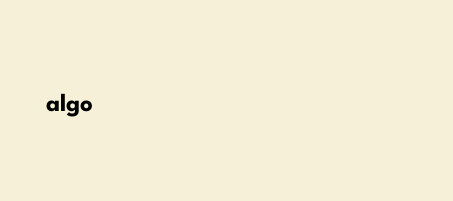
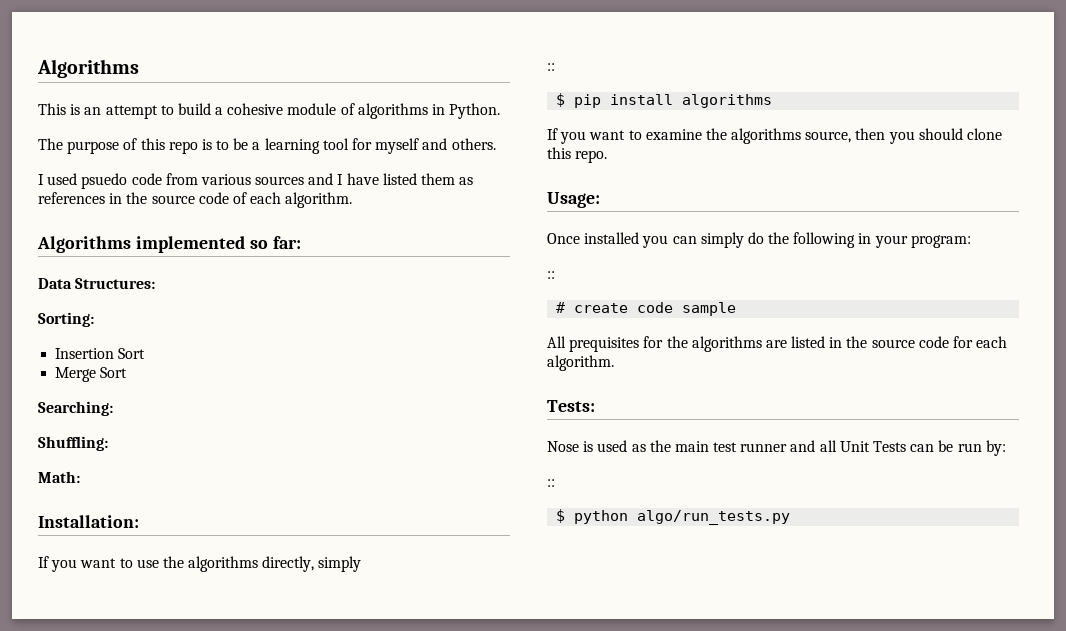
[46,93,93,117] algo -> [37,59,139,78] [38,103,501,119] [38,138,496,154] [38,173,474,189] [38,192,353,208] [37,236,301,253] [38,278,156,289] [38,312,94,327] [55,348,146,359] [55,367,128,382] [38,401,113,416] [38,436,108,451] [38,471,80,483] [38,515,139,528] [38,556,362,572] [547,63,555,71] [556,93,773,108] [547,128,1003,144] [547,147,608,163] [547,192,600,208] [547,232,971,248] [547,271,555,279] [556,302,737,316] [547,336,1008,352] [547,355,614,371] [547,400,595,412] [547,440,1006,456] [547,479,555,487] [556,509,791,525] Algorithms // This is an attempt to build a cohesive module of algorithms in Python. // The purpose of this repo is to be a learning tool for myself and others. // I used psuedo code from various sources and I have listed them as references in the source code of each algorithm. // Algorithms implemented so far: // Data Structures: // Sorting: // Insertion Sort // Merge Sort // Searching: // Shuffling: // Math: // Installation: // If you want to use the algorithms directly, simply // :: // $ pip install algorithms // If you want to examine the algorithms source, then you should clone this repo. // Usage: // Once installed you can simply do the following in your program: // :: // # create code sample // All prequisites for the algorithms are listed in the source code for each algorithm. // Tests: // Nose is used as the main test runner and all Unit Tests can be run by: // :: // $ python algo/run_tests.py

